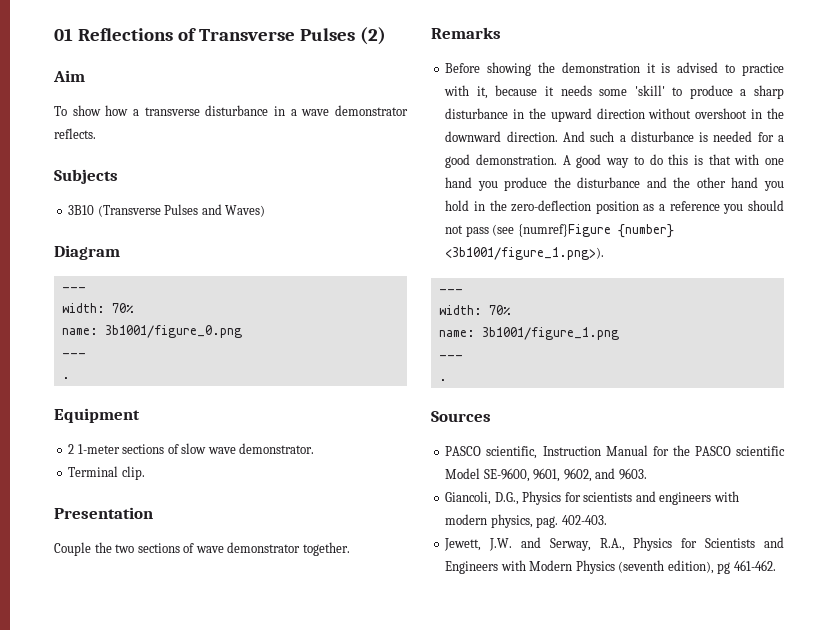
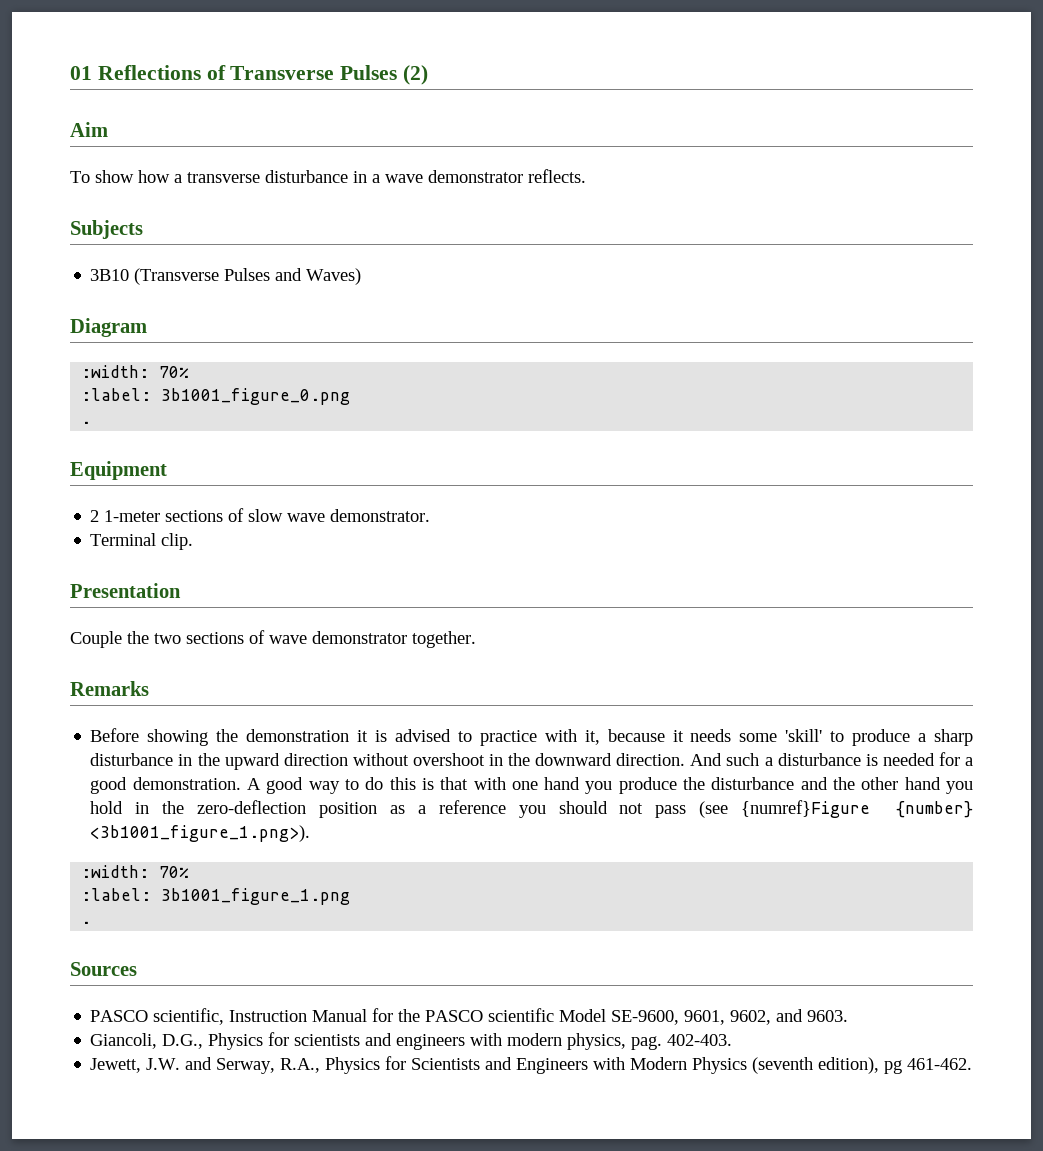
[61,287,86,291] [61,303,134,313] [61,325,242,338] [61,353,86,357] --- // width: 70% // name: 3b1001/figure_0.png // --- -> [81,365,190,378] [81,388,351,405] :width: 70% // :label: 3b1001_figure_0.png
[445,247,605,260] [438,289,463,293] [438,305,511,315] [438,327,619,340] [438,355,463,359] <3b1001/figure_1.png>). // --- // width: 70% // name: 3b1001/figure_1.png // --- -> [90,825,311,842] [81,865,190,878] [81,888,351,905] <3b1001_figure_1.png>). // :width: 70% // :label: 3b1001_figure_1.png

